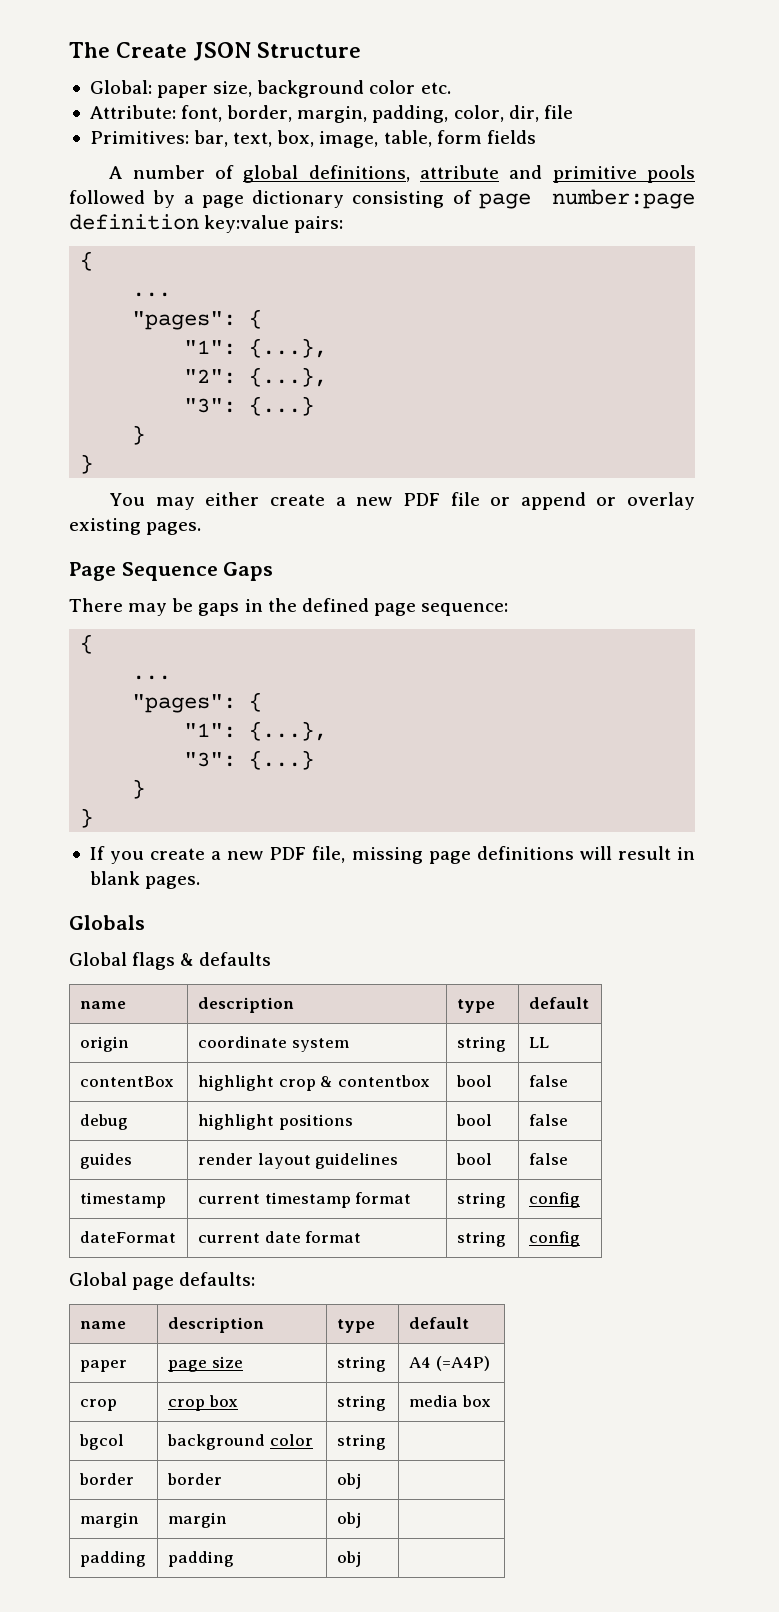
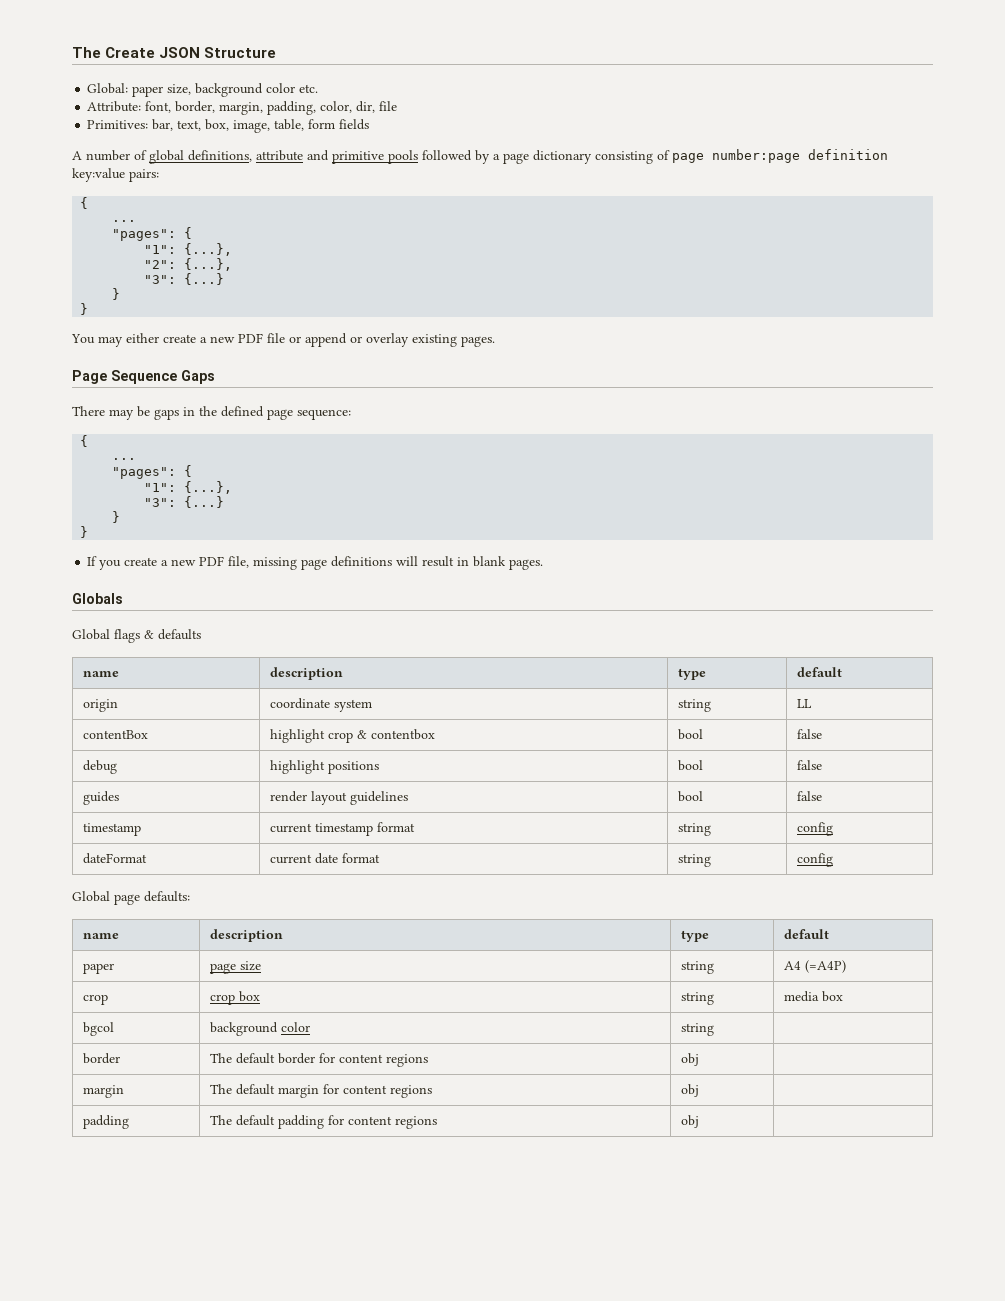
[166,1473,222,1485] border -> [209,1053,428,1067] The default border for content regions
[167,1512,227,1528] margin -> [209,1084,432,1098] The default margin for content regions
[167,1551,234,1567] padding -> [209,1115,437,1129] The default padding for content regions

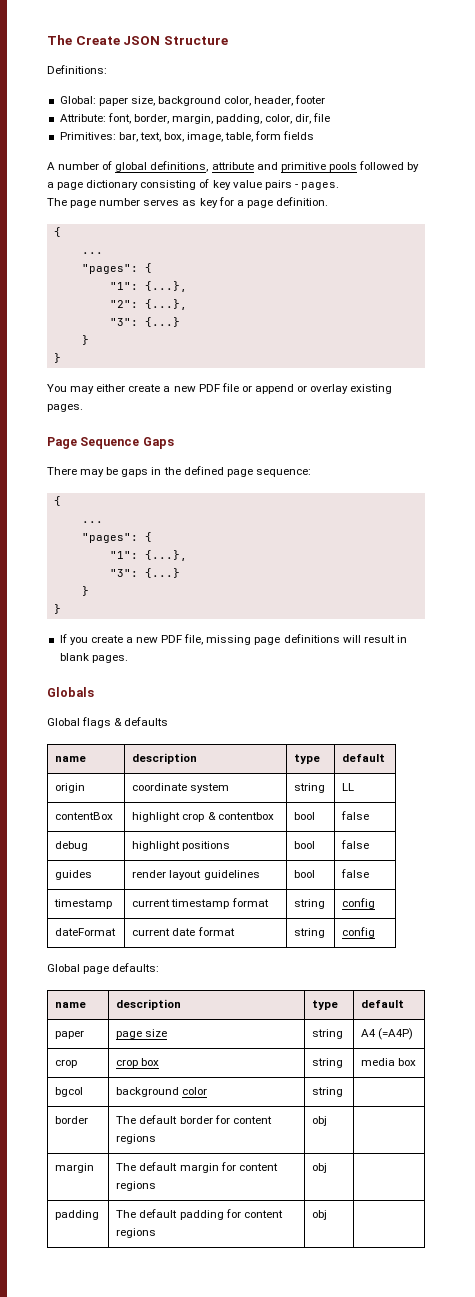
(277, 52) none -> [47,65,107,74] // Definitions:
[266,83,319,93] color etc. -> [224,95,326,106] color, header, footer
[672,149,888,163] [72,168,159,182] page number:page definition key:value pairs: -> [212,180,339,190] [47,197,328,208] key value pairs - pages. // The page number serves as key for a page definition.

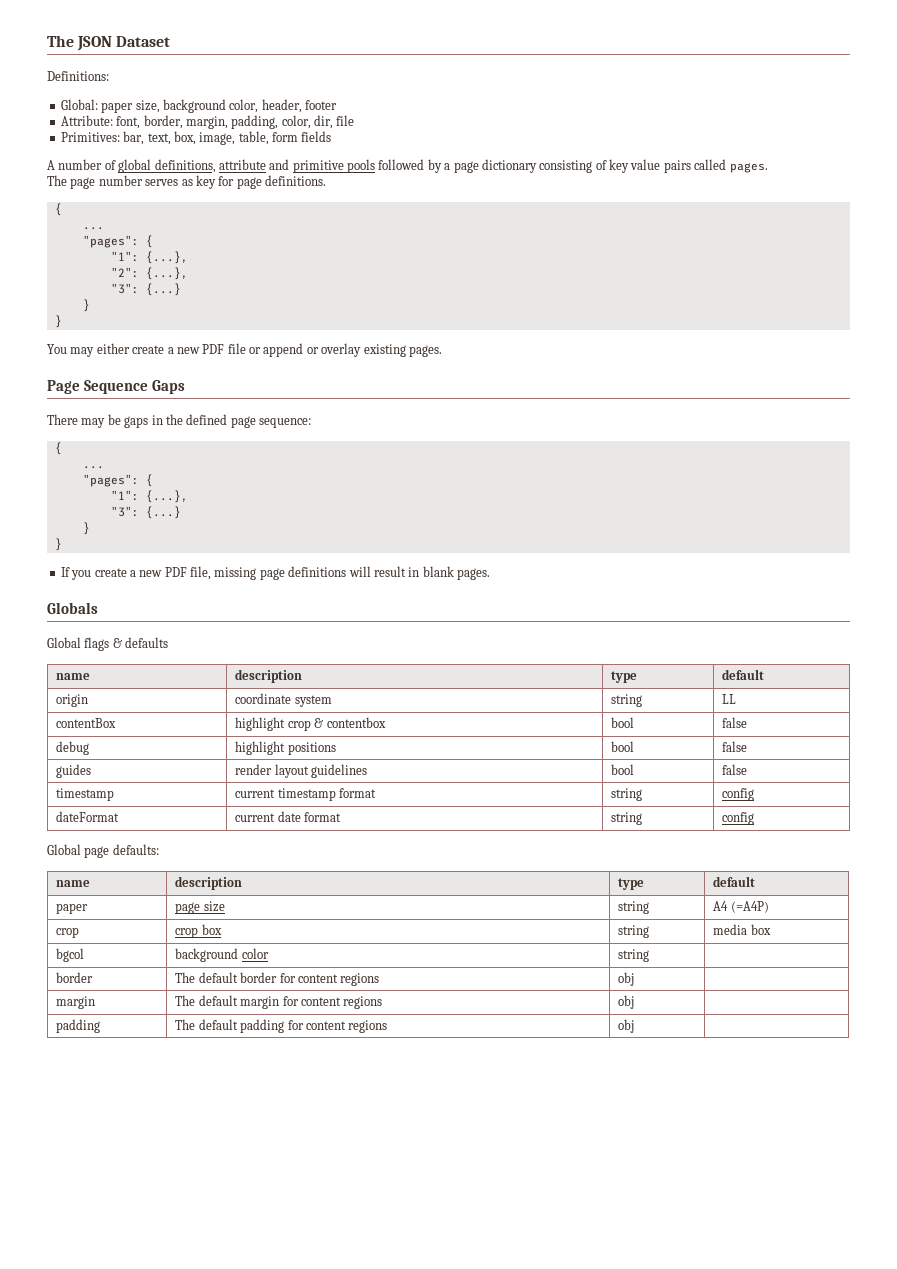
[47,35,228,45] The Create JSON Structure -> [47,35,171,51] The JSON Dataset
[294,184,298,188] - -> [694,159,727,170] called
[236,197,328,208] a page definition. -> [236,175,326,189] page definitions.

